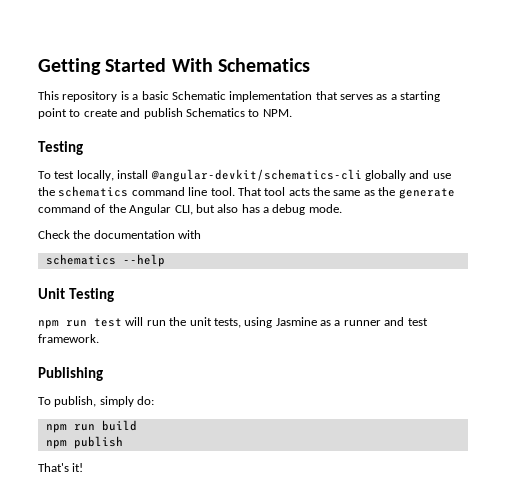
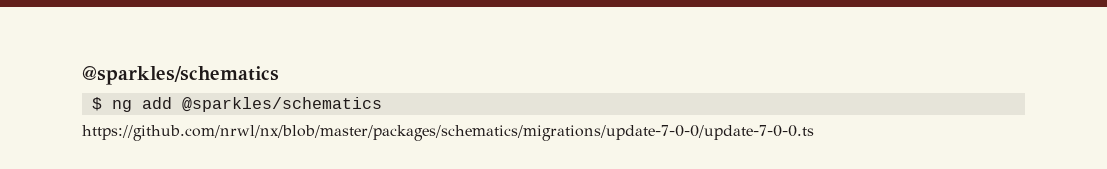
[38,58,310,75] [38,91,441,102] [38,108,292,119] [38,141,83,155] [38,169,451,182] [38,186,455,199] [38,204,342,215] [38,230,202,239] [45,254,165,267] [38,288,114,302] [38,317,428,329] [38,334,99,343] [38,367,103,381] [38,396,155,407] [45,420,137,433] [45,436,123,449] [38,463,84,472] Getting Started With Schematics // This repository is a basic Schematic implementation that serves as a starting point to create and publish Schematics to NPM. // Testing // To test locally, install @angular-devkit/schematics-cli globally and use the schematics command line tool. That tool acts the same as the generate command of the Angular CLI, but also has a debug mode. // Check the documentation with // schematics --help // Unit Testing // npm run test will run the unit tests, using Jasmine as a runner and test framework. // Publishing // To publish, simply do: // npm run build // npm publish // That's it! -> [82,66,279,85] [91,97,382,112] [82,125,814,141] @sparkles/schematics // $ ng add @sparkles/schematics // https://github.com/nrwl/nx/blob/master/packages/schematics/migrations/update-7-0-0/update-7-0-0.ts

